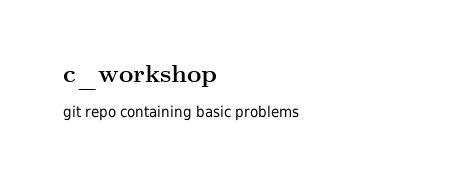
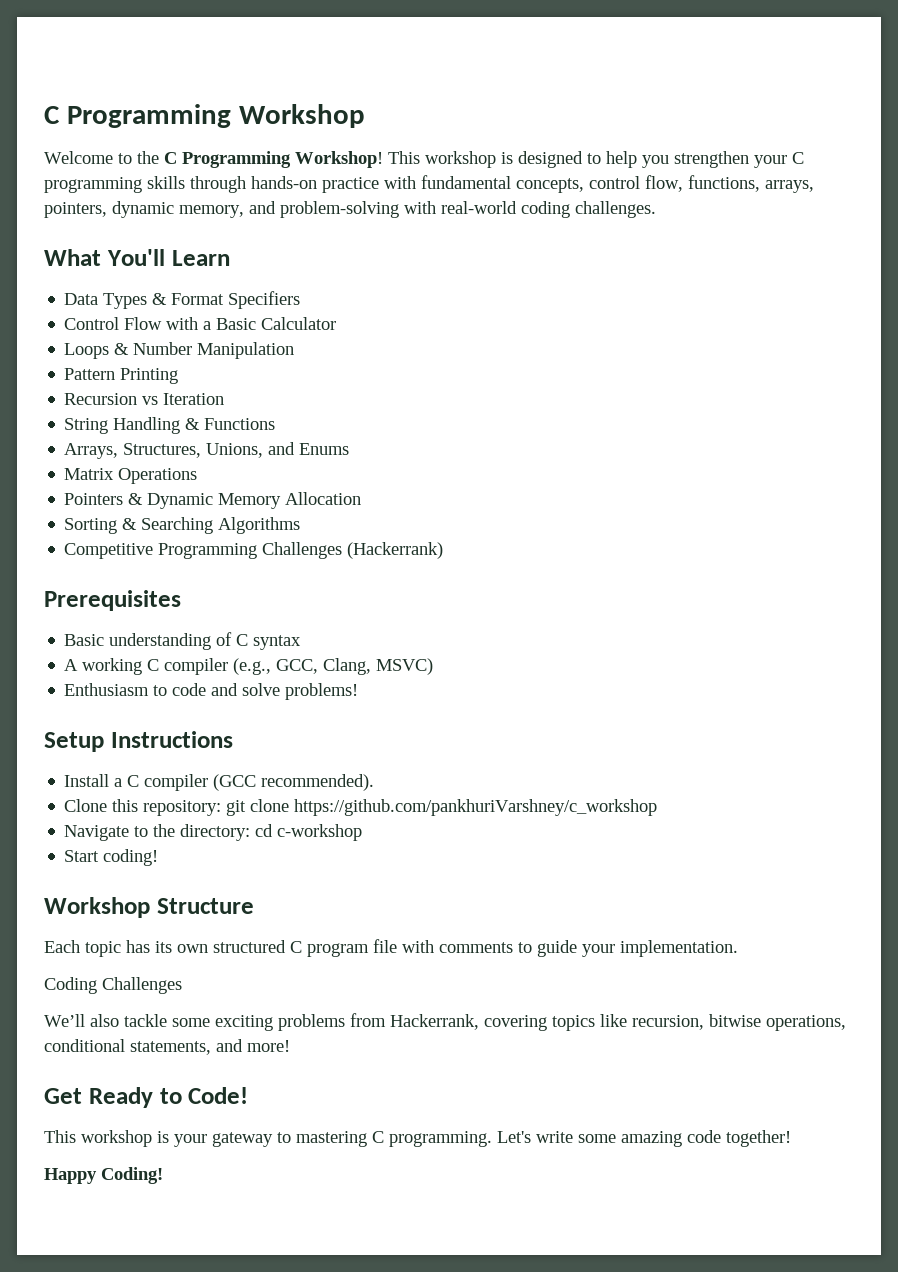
[63,65,217,90] [63,105,300,121] c_workshop // git repo containing basic problems -> [44,104,365,128] [44,151,804,168] [44,175,814,193] [44,201,656,218] [44,249,230,266] [64,291,301,309] [64,317,337,330] [64,342,295,359] [64,368,179,384] [64,393,225,405] [64,417,276,434] [64,442,350,459] [64,468,198,484] [64,492,362,509] [64,517,301,534] [64,542,444,559] [44,590,181,611] [64,632,302,650] [64,658,434,675] [64,683,359,700] [44,731,233,752] [64,774,375,791] [64,799,658,816] [64,824,363,841] [64,849,159,866] [44,897,254,918] [44,939,738,957] [44,977,182,994] [44,1013,846,1031] [44,1039,290,1055] [44,1087,249,1108] [44,1130,791,1147] [44,1167,163,1184] C Programming Workshop // Welcome to the C Programming Workshop! This workshop is designed to help you strengthen your C programming skills through hands-on practice with fundamental concepts, control flow, functions, arrays, pointers, dynamic memory, and problem-solving with real-world coding challenges. // What You'll Learn // Data Types & Format Specifiers // Control Flow with a Basic Calculator // Loops & Number Manipulation // Pattern Printing // Recursion vs Iteration // String Handling & Functions // Arrays, Structures, Unions, and Enums // Matrix Operations // Pointers & Dynamic Memory Allocation // Sorting & Searching Algorithms // Competitive Programming Challenges (Hackerrank) // Prerequisites // Basic understanding of C syntax // A working C compiler (e.g., GCC, Clang, MSVC) // Enthusiasm to code and solve problems! // Setup Instructions // Install a C compiler (GCC recommended). // Clone this repository: git clone https://github.com/pankhuriVarshney/c_workshop // Navigate to the directory: cd c-workshop // Start coding! // Workshop Structure // Each topic has its own structured C program file with comments to guide your implementation. // Coding Challenges // We’ll also tackle some exciting problems from Hackerrank, covering topics like recursion, bitwise operations, conditional statements, and more! // Get Ready to Code! // This workshop is your gateway to mastering C programming. Let's write some amazing code together! // Happy Coding!

